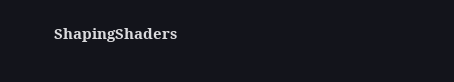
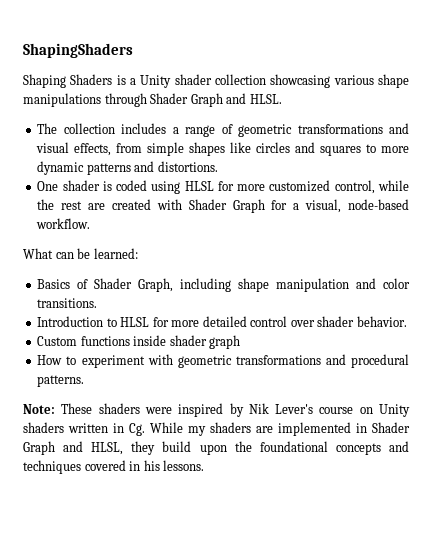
(177, 35) none -> [23,74,409,88] [23,93,282,107] [37,123,409,137] [36,142,409,156] [37,161,218,175] [37,180,409,194] [37,199,409,213] [36,218,91,229] [23,248,138,259] [37,278,410,292] [37,298,98,308] [37,316,407,327] [37,335,241,349] [37,354,409,368] [37,375,85,387] [23,403,411,417] [23,422,410,436] [23,441,409,455] [23,460,205,474] // Shaping Shaders is a Unity shader collection showcasing various shape manipulations through Shader Graph and HLSL. // The collection includes a range of geometric transformations and visual effects, from simple shapes like circles and squares to more dynamic patterns and distortions. // One shader is coded using HLSL for more customized control, while the rest are created with Shader Graph for a visual, node-based workflow. // What can be learned: // Basics of Shader Graph, including shape manipulation and color transitions. // Introduction to HLSL for more detailed control over shader behavior. // Custom functions inside shader graph // How to experiment with geometric transformations and procedural patterns. // Note: These shaders were inspired by Nik Lever's course on Unity shaders written in Cg. While my shaders are implemented in Shader Graph and HLSL, they build upon the foundational concepts and techniques covered in his lessons.

